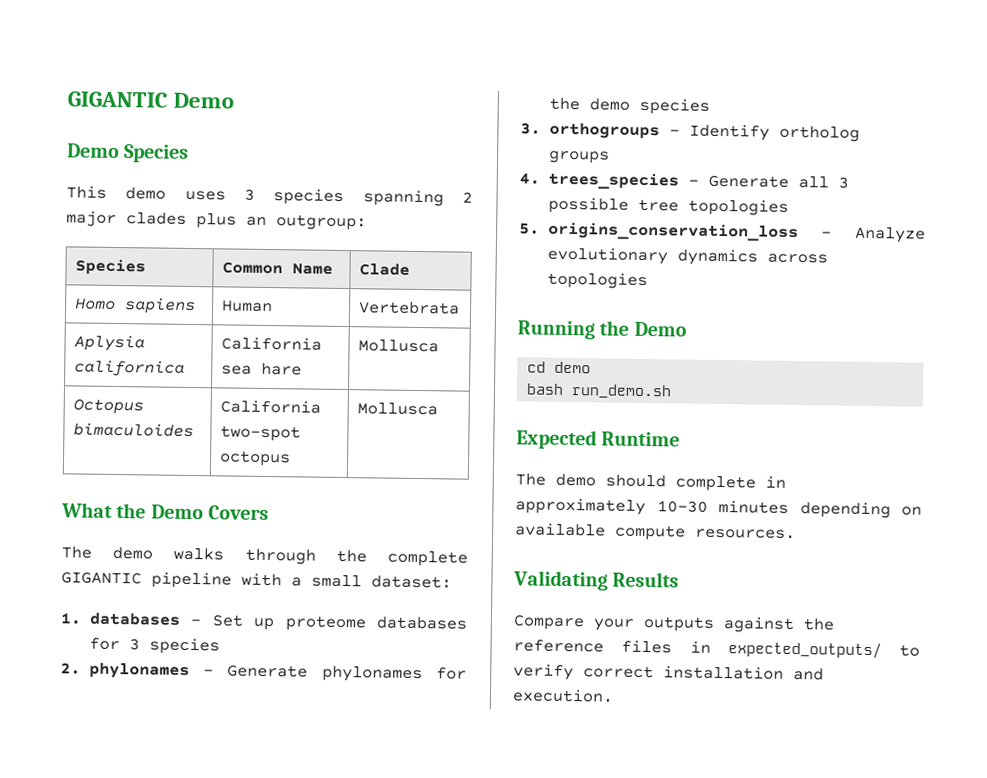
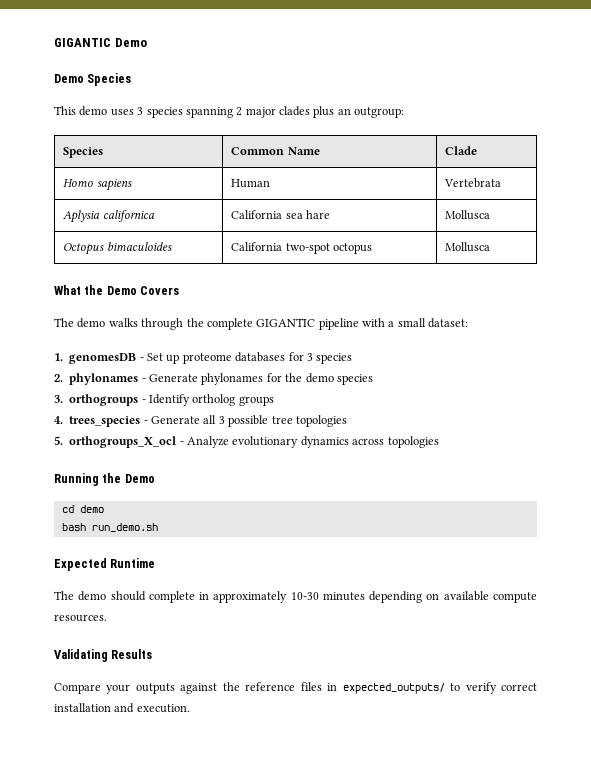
[88,612,180,626] databases -> [69,353,137,364] genomesDB
[546,221,799,243] origins_conservation_loss -> [69,436,177,448] orthogroups_X_ocl

